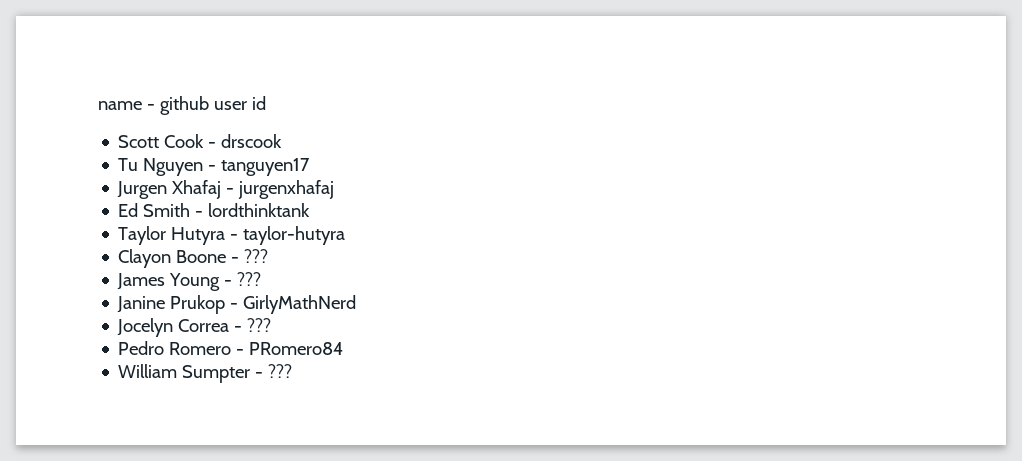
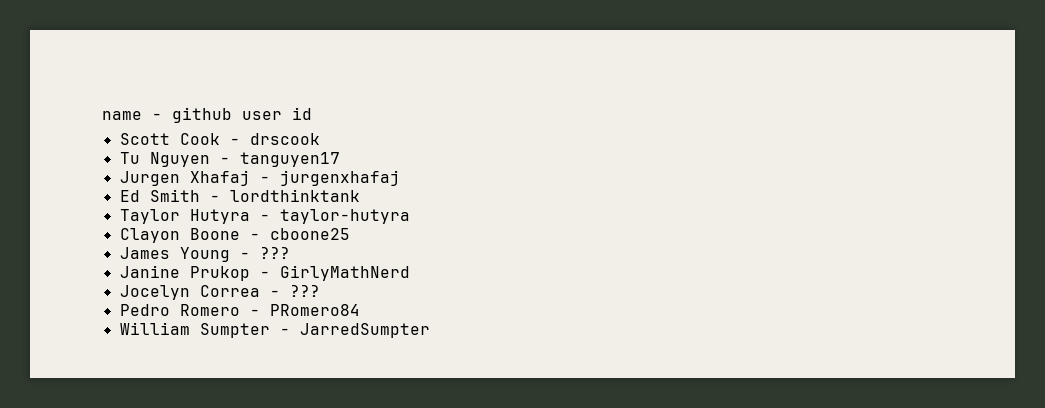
[244,249,269,263] ??? -> [269,228,350,240] cboone25
[268,364,293,378] ??? -> [299,323,430,338] JarredSumpter

